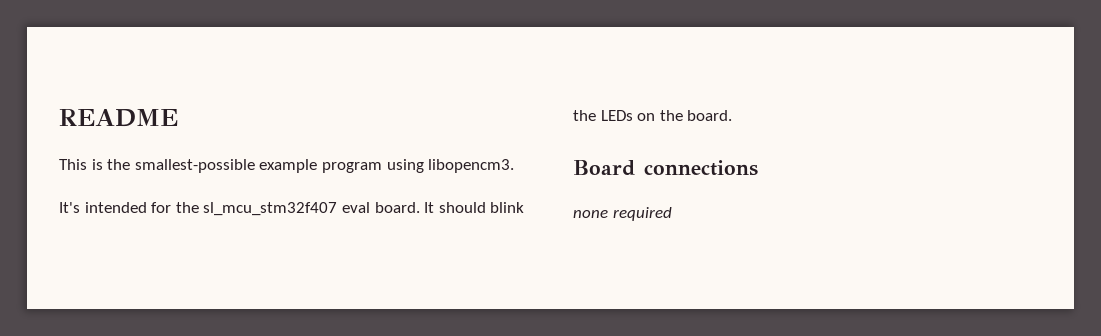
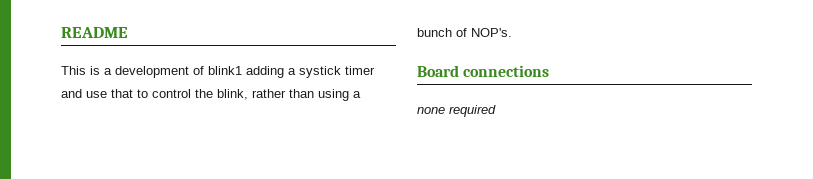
[107,159,515,173] [59,202,525,216] [573,110,733,121] the smallest-possible example program using libopencm3. // It's intended for the sl_mcu_stm32f407 eval board. It should blink the LEDs on the board. -> [104,66,375,78] [61,89,361,101] [417,28,512,37] a development of blink1 adding a systick timer and use that to control the blink, rather than using a bunch of NOP's.

